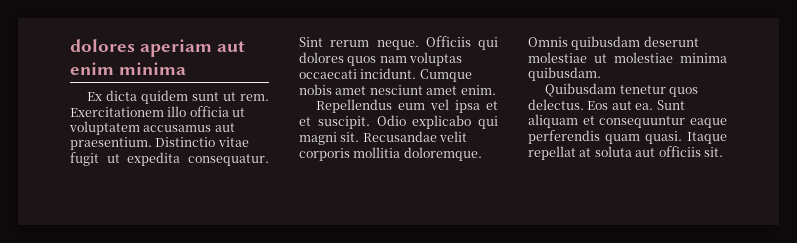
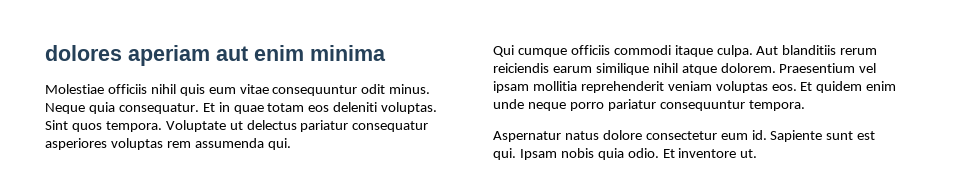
[87,90,269,104] [70,106,246,117] [69,121,235,135] [70,137,249,150] [70,152,269,166] [299,36,498,50] [299,52,463,66] [299,68,472,82] [299,84,496,95] [316,99,498,113] [299,115,498,129] [299,131,468,145] [299,147,482,161] [528,36,699,50] [528,52,727,63] [528,67,601,81] [545,83,699,97] [528,99,685,110] [528,114,727,128] [528,130,727,144] [528,146,723,160] Ex dicta quidem sunt ut rem. Exercitationem illo officia ut voluptatem accusamus aut praesentium. Distinctio vitae fugit ut expedita consequatur. Sint rerum neque. Officiis qui dolores quos nam voluptas occaecati incidunt. Cumque nobis amet nesciunt amet enim. // Repellendus eum vel ipsa et et suscipit. Odio explicabo qui magni sit. Recusandae velit corporis mollitia doloremque. Omnis quibusdam deserunt molestiae ut molestiae minima quibusdam. // Quibusdam tenetur quos delectus. Eos aut ea. Sunt aliquam et consequuntur eaque perferendis quam quasi. Itaque repellat at soluta aut officiis sit. -> [45,84,431,96] [45,102,438,114] [45,120,429,132] [45,138,291,150] [493,45,878,57] [493,63,877,75] [493,81,897,93] [493,99,805,111] [493,130,876,142] [493,148,758,160] Molestiae officiis nihil quis eum vitae consequuntur odit minus. Neque quia consequatur. Et in quae totam eos deleniti voluptas. Sint quos tempora. Voluptate ut delectus pariatur consequatur asperiores voluptas rem assumenda qui. // Qui cumque officiis commodi itaque culpa. Aut blanditiis rerum reiciendis earum similique nihil atque dolorem. Praesentium vel ipsam mollitia reprehenderit veniam voluptas eos. Et quidem enim unde neque porro pariatur consequuntur tempora. // Aspernatur natus dolore consectetur eum id. Sapiente sunt est qui. Ipsam nobis quia odio. Et inventore ut.

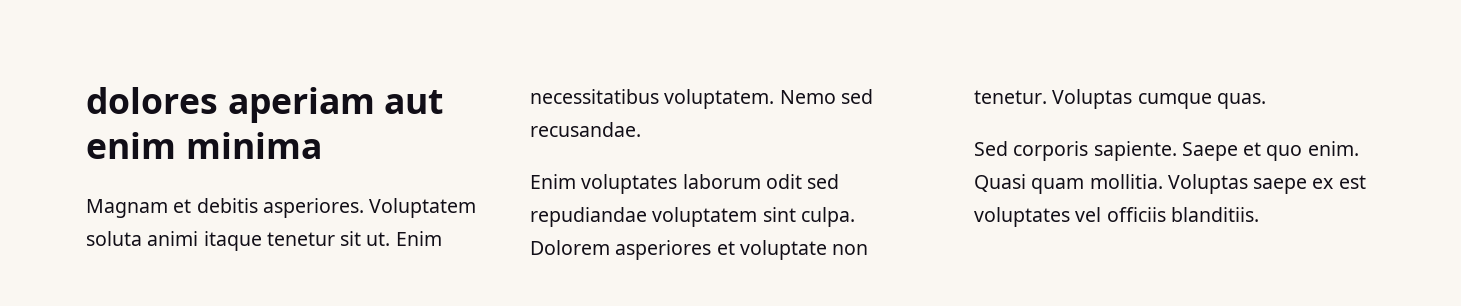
[45,84,431,96] [45,102,438,114] [45,120,429,132] [45,138,291,150] [493,45,878,57] [493,63,877,75] [493,81,897,93] [493,99,805,111] [493,130,876,142] [493,148,758,160] Molestiae officiis nihil quis eum vitae consequuntur odit minus. Neque quia consequatur. Et in quae totam eos deleniti voluptas. Sint quos tempora. Voluptate ut delectus pariatur consequatur asperiores voluptas rem assumenda qui. // Qui cumque officiis commodi itaque culpa. Aut blanditiis rerum reiciendis earum similique nihil atque dolorem. Praesentium vel ipsam mollitia reprehenderit veniam voluptas eos. Et quidem enim unde neque porro pariatur consequuntur tempora. // Aspernatur natus dolore consectetur eum id. Sapiente sunt est qui. Ipsam nobis quia odio. Et inventore ut. -> [86,198,477,218] [86,231,442,251] [530,89,873,109] [530,122,641,137] [530,174,840,194] [530,207,855,227] [530,240,869,260] [974,89,1266,109] [974,141,1359,161] [974,174,1366,194] [974,207,1259,227] Magnam et debitis asperiores. Voluptatem soluta animi itaque tenetur sit ut. Enim necessitatibus voluptatem. Nemo sed recusandae. // Enim voluptates laborum odit sed repudiandae voluptatem sint culpa. Dolorem asperiores et voluptate non tenetur. Voluptas cumque quas. // Sed corporis sapiente. Saepe et quo enim. Quasi quam mollitia. Voluptas saepe ex est voluptates vel officiis blanditiis.

